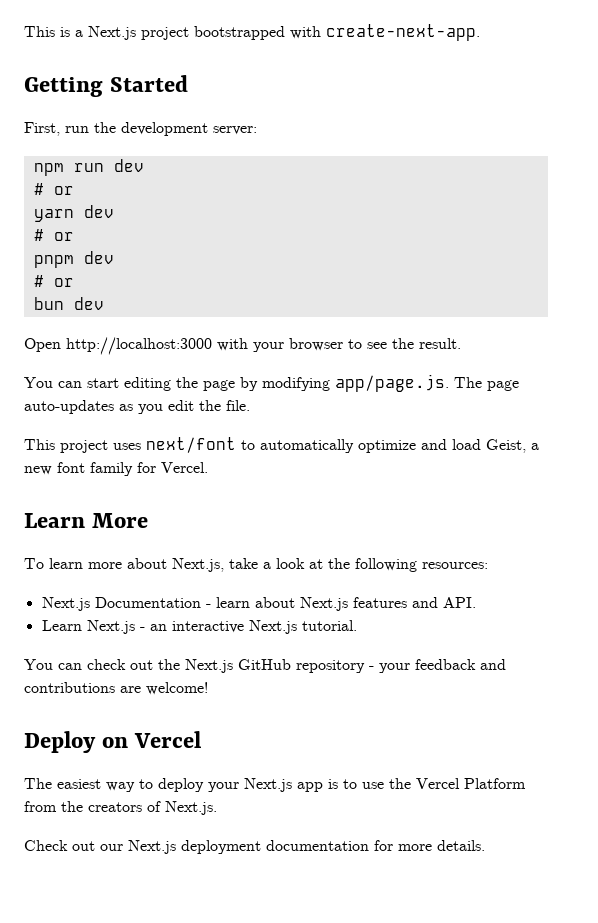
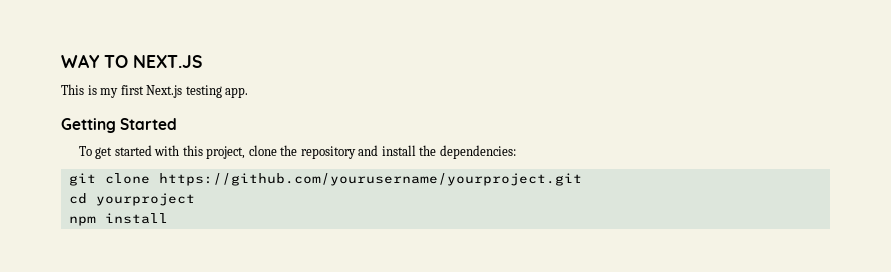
[24,24,480,41] [24,75,189,97] [24,122,257,136] [33,159,144,176] [33,183,74,195] [33,205,114,222] [33,229,74,241] [33,251,114,268] [33,275,74,287] [33,297,104,310] [24,337,461,355] [24,374,519,392] [24,400,250,414] [24,437,539,453] [24,462,208,476] [24,513,149,528] [24,558,488,572] [41,597,476,611] [41,620,357,634] [24,659,506,673] [24,682,208,695] [24,731,202,753] [24,778,526,792] [24,801,217,815] [24,840,485,854] This is a Next.js project bootstrapped with create-next-app. // Getting Started // First, run the development server: // npm run dev // # or // yarn dev // # or // pnpm dev // # or // bun dev // Open http://localhost:3000 with your browser to see the result. // You can start editing the page by modifying app/page.js. The page auto-updates as you edit the file. // This project uses next/font to automatically optimize and load Geist, a new font family for Vercel. // Learn More // To learn more about Next.js, take a look at the following resources: // Next.js Documentation - learn about Next.js features and API. // Learn Next.js - an interactive Next.js tutorial. // You can check out the Next.js GitHub repository - your feedback and contributions are welcome! // Deploy on Vercel // The easiest way to deploy your Next.js app is to use the Vercel Platform from the creators of Next.js. // Check out our Next.js deployment documentation for more details. -> [61,54,202,68] [61,84,249,98] [61,118,178,133] [78,145,516,159] [68,173,582,186] [68,193,195,206] [68,213,168,226] WAY TO NEXT.JS // This is my first Next.js testing app. // Getting Started // To get started with this project, clone the repository and install the dependencies: // git clone https://github.com/yourusername/yourproject.git // cd yourproject // npm install

